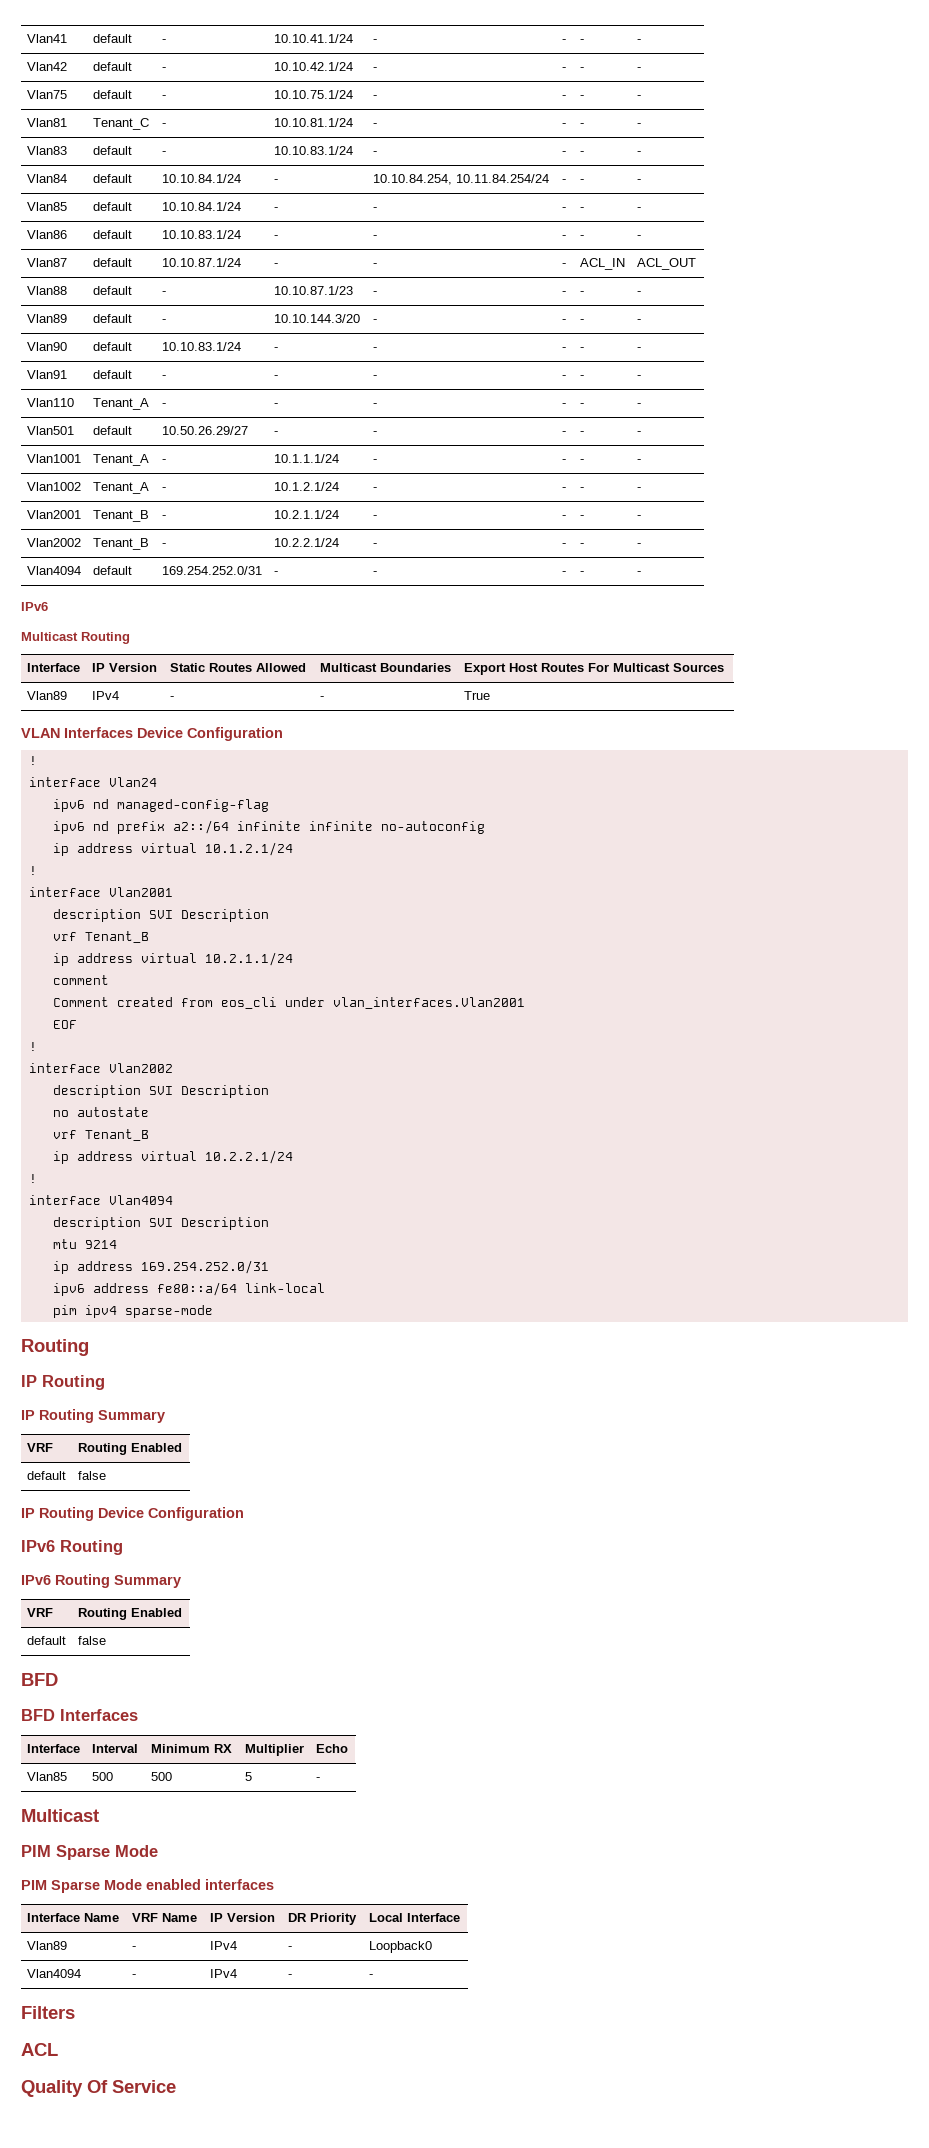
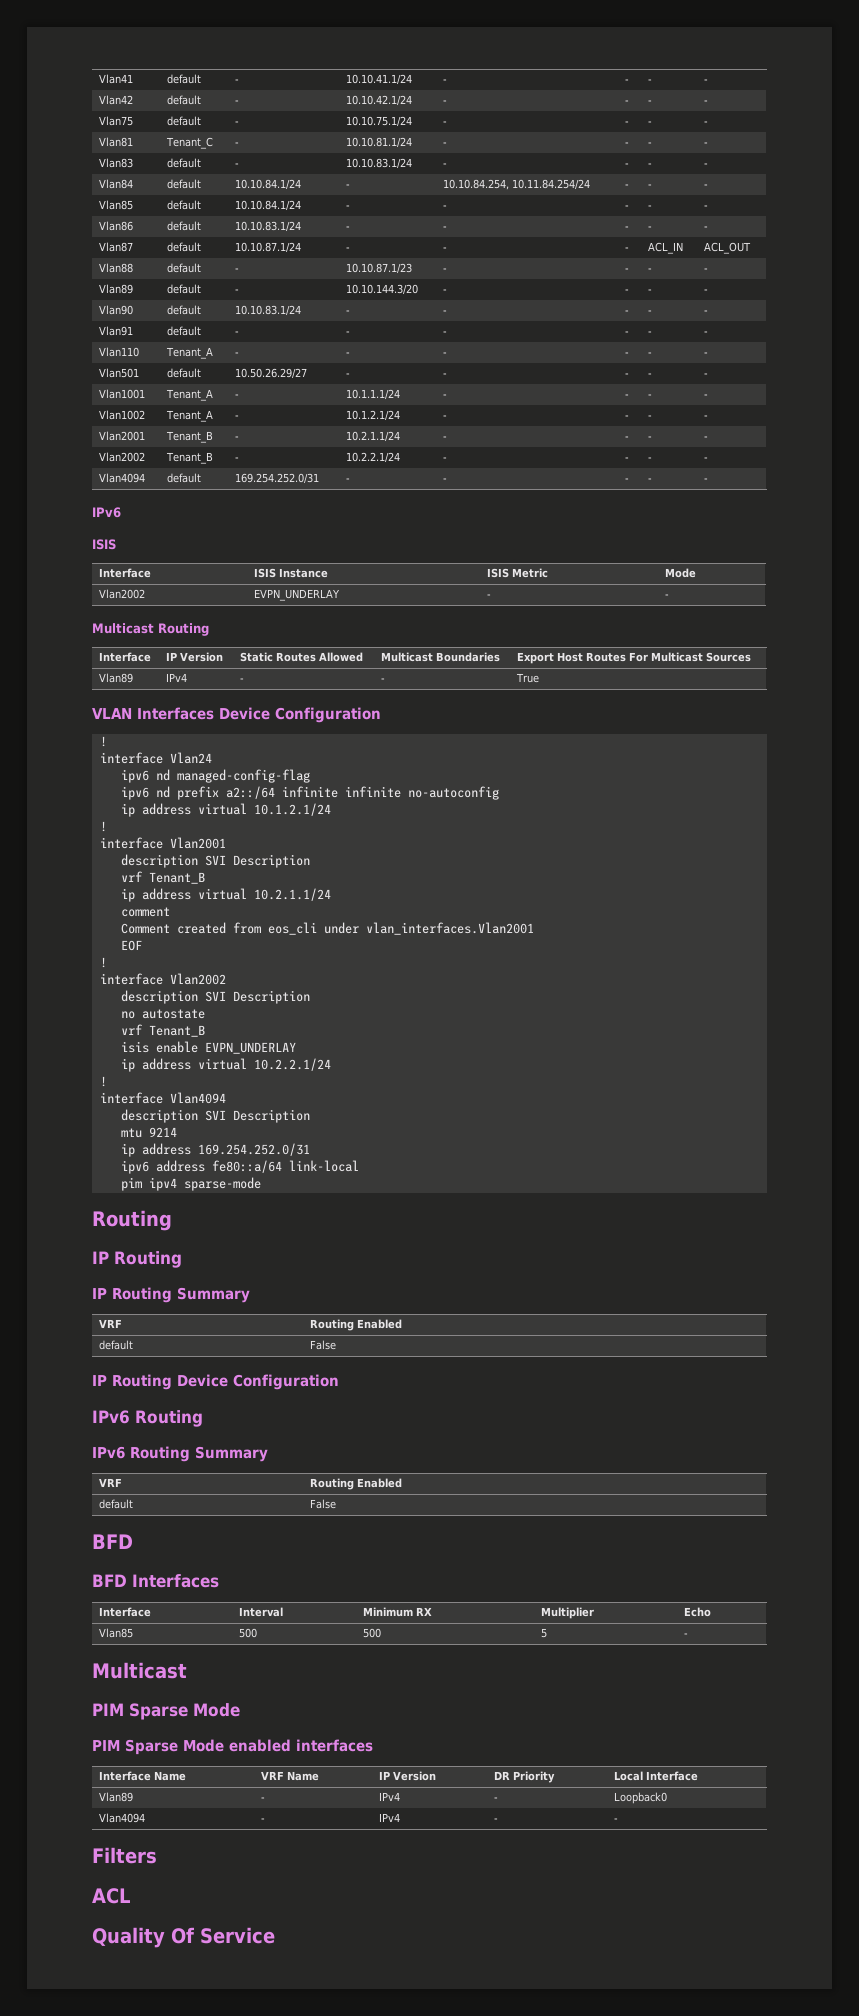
(48, 606) none -> [92,539,116,550] [99,568,152,578] [254,568,329,578] [487,568,549,578] [665,568,697,578] [99,589,146,599] [254,589,341,601] [487,594,492,598] [665,594,670,598] // ISIS // Interface | ISIS Instance | ISIS Metric | Mode // Vlan2002 | EVPN_UNDERLAY | - | -
(149, 1135) none -> [120,1041,296,1054] // isis enable EVPN_UNDERLAY
[77,1471,106,1480] false -> [310,1340,337,1350] False
[77,1636,106,1645] false -> [310,1499,337,1509] False

